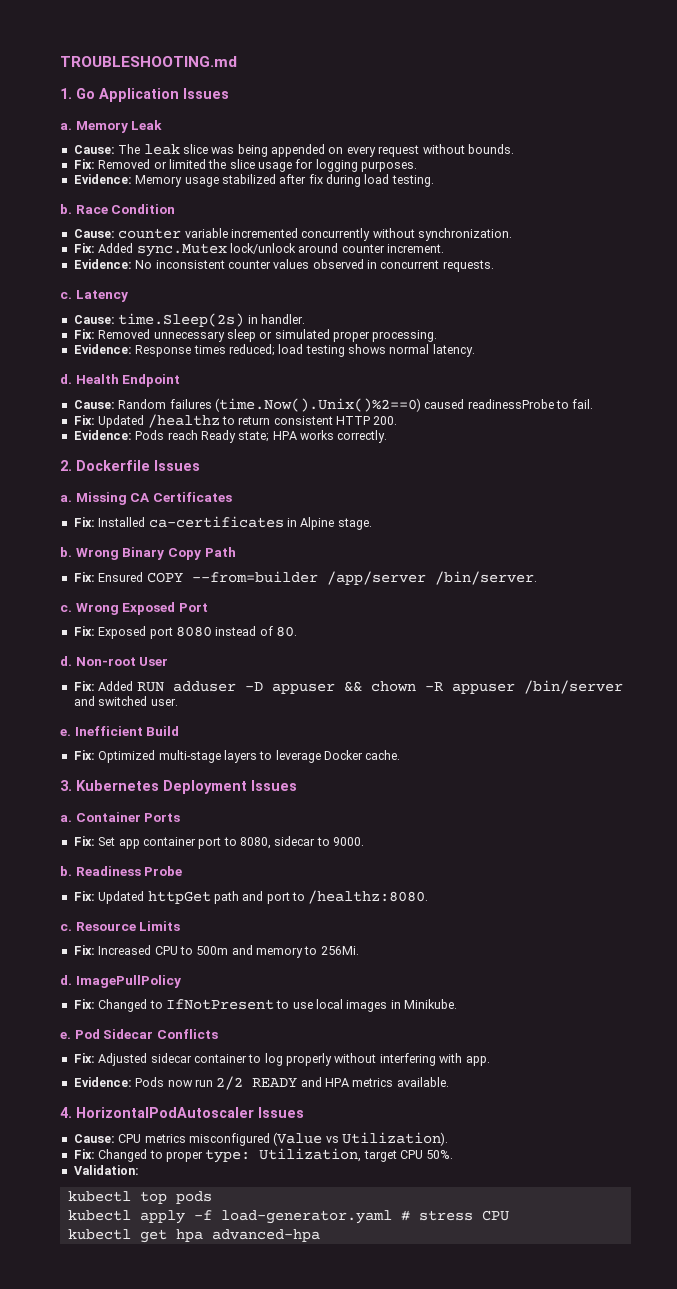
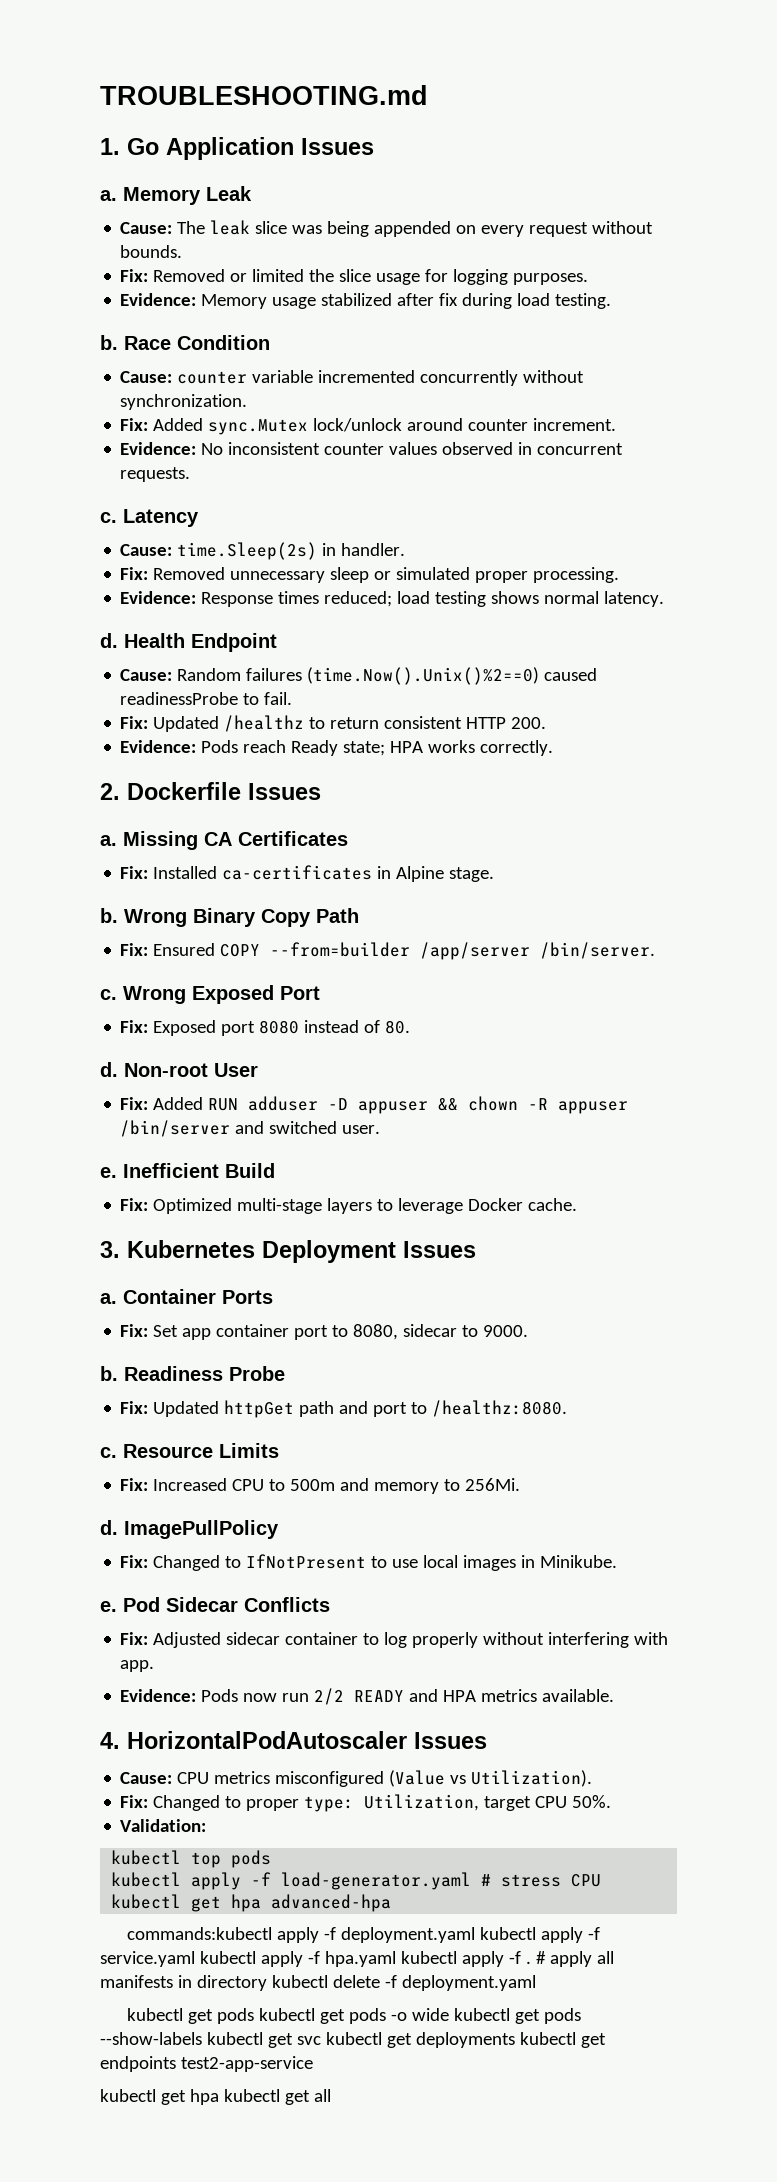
(320, 1235) none -> [127,1927,601,1943] [100,1951,614,1967] [100,1975,536,1991] [127,2008,582,2024] [100,2032,606,2048] [100,2056,313,2072] [100,2089,331,2105] // commands:kubectl apply -f deployment.yaml kubectl apply -f service.yaml kubectl apply -f hpa.yaml kubectl apply -f . # apply all manifests in directory kubectl delete -f deployment.yaml // kubectl get pods kubectl get pods -o wide kubectl get pods --show-labels kubectl get svc kubectl get deployments kubectl get endpoints test2-app-service // kubectl get hpa kubectl get all

